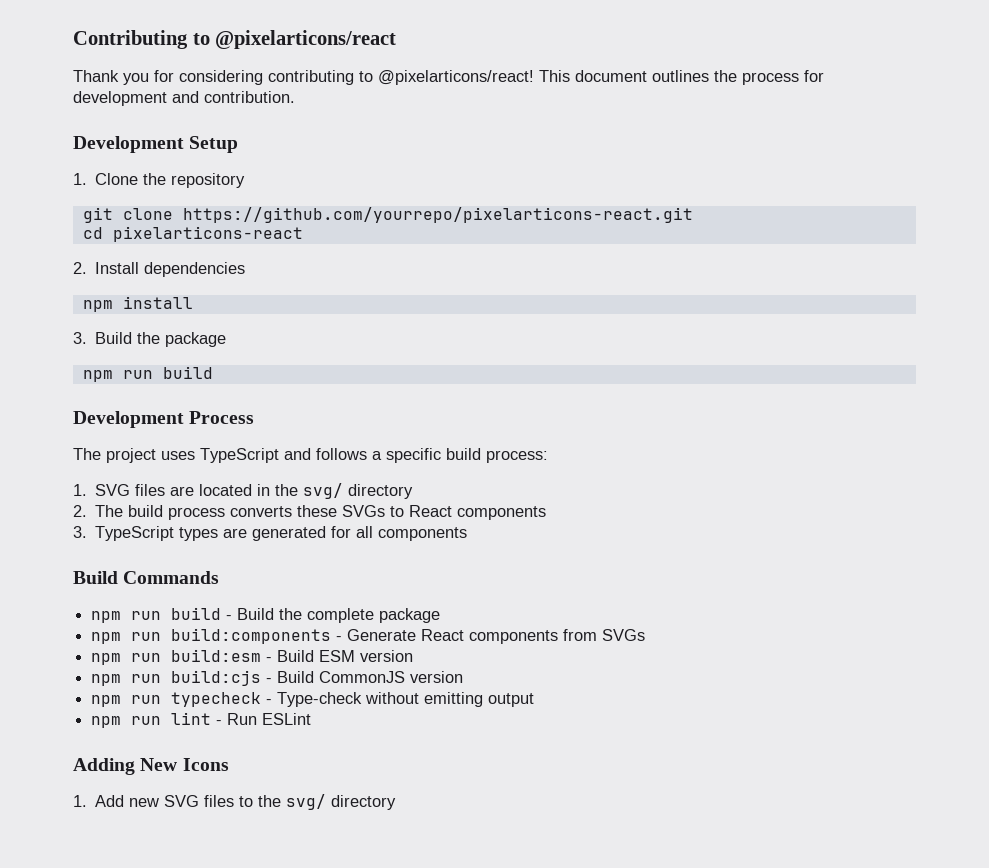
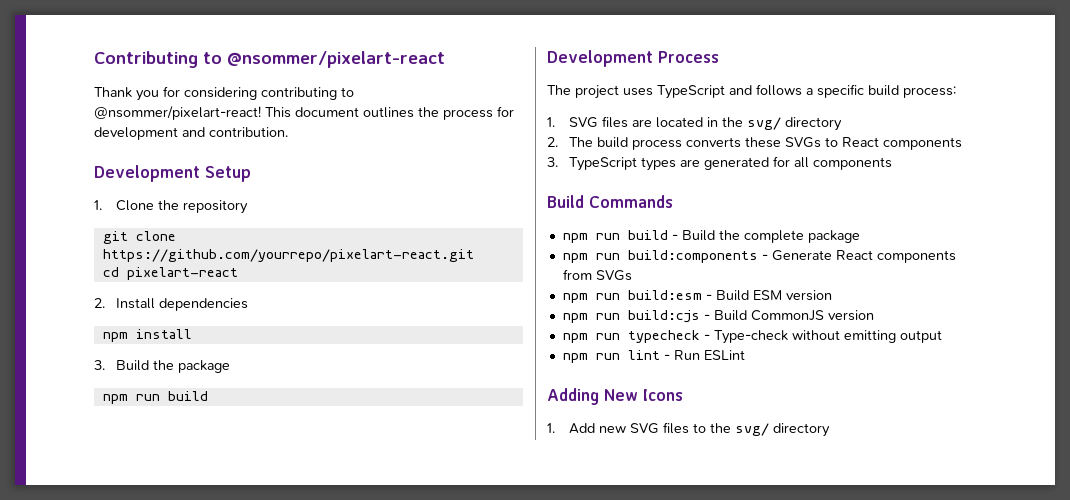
[215,30,397,49] @pixelarticons/react -> [227,51,445,68] @nsommer/pixelart-react
[378,70,534,85] @pixelarticons/react! -> [94,106,261,120] @nsommer/pixelart-react!
[182,207,693,223] https://github.com/yourrepo/pixelarticons-react.git -> [102,249,474,262] https://github.com/yourrepo/pixelart-react.git
[112,226,303,242] pixelarticons-react -> [126,267,238,280] pixelart-react

